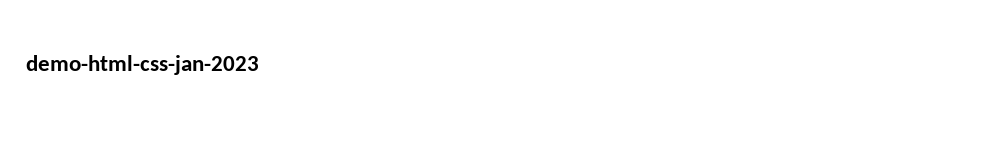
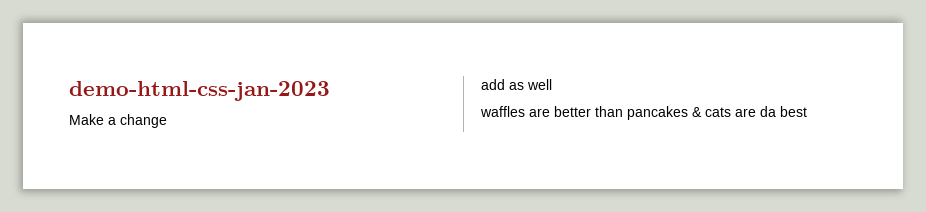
(259, 65) none -> [69,114,167,128] [481,79,552,90] [480,106,807,120] // Make a change // add as well // waffles are better than pancakes & cats are da best

